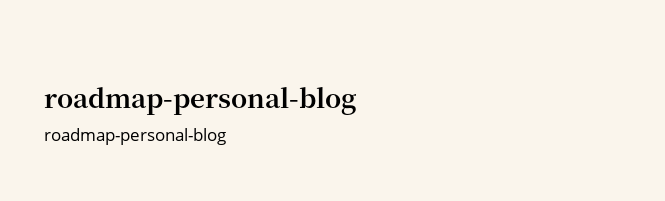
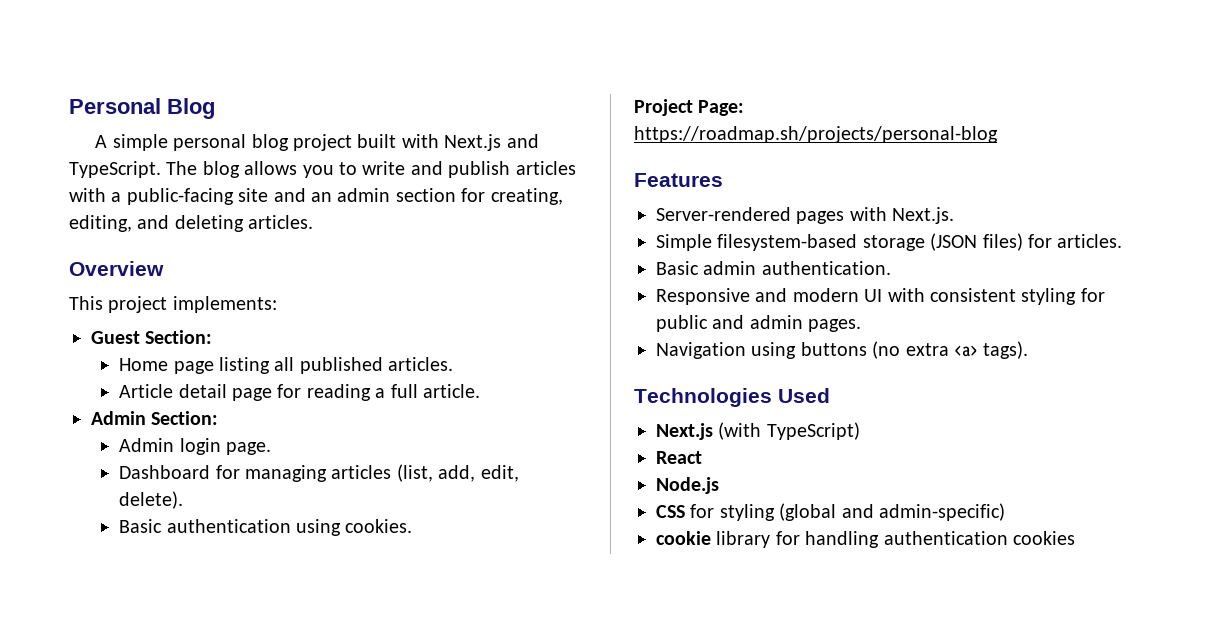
[44,87,357,115] [44,128,226,145] roadmap-personal-blog // roadmap-personal-blog -> [69,98,215,119] [95,134,539,151] [69,161,576,178] [69,188,563,205] [69,215,314,232] [69,261,164,276] [69,296,277,313] [91,330,213,344] [119,357,454,374] [119,384,480,401] [91,411,219,425] [119,438,271,455] [119,464,519,482] [119,491,184,509] [119,519,413,536] [634,99,745,116] [634,126,998,143] [634,173,723,187] [656,207,955,224] [656,233,1123,251] [656,261,891,275] [656,288,1105,305] [656,315,862,332] [656,341,1029,359] [634,388,830,407] [656,422,860,440] [656,451,702,464] [656,477,719,494] [656,503,1005,521] [656,531,1075,548] Personal Blog // A simple personal blog project built with Next.js and TypeScript. The blog allows you to write and publish articles with a public-facing site and an admin section for creating, editing, and deleting articles. // Overview // This project implements: // Guest Section: // Home page listing all published articles. // Article detail page for reading a full article. // Admin Section: // Admin login page. // Dashboard for managing articles (list, add, edit, delete). // Basic authentication using cookies. // Project Page: // https://roadmap.sh/projects/personal-blog // Features // Server-rendered pages with Next.js. // Simple filesystem-based storage (JSON files) for articles. // Basic admin authentication. // Responsive and modern UI with consistent styling for public and admin pages. // Navigation using buttons (no extra <a> tags). // Technologies Used // Next.js (with TypeScript) // React // Node.js // CSS for styling (global and admin-specific) // cookie library for handling authentication cookies

